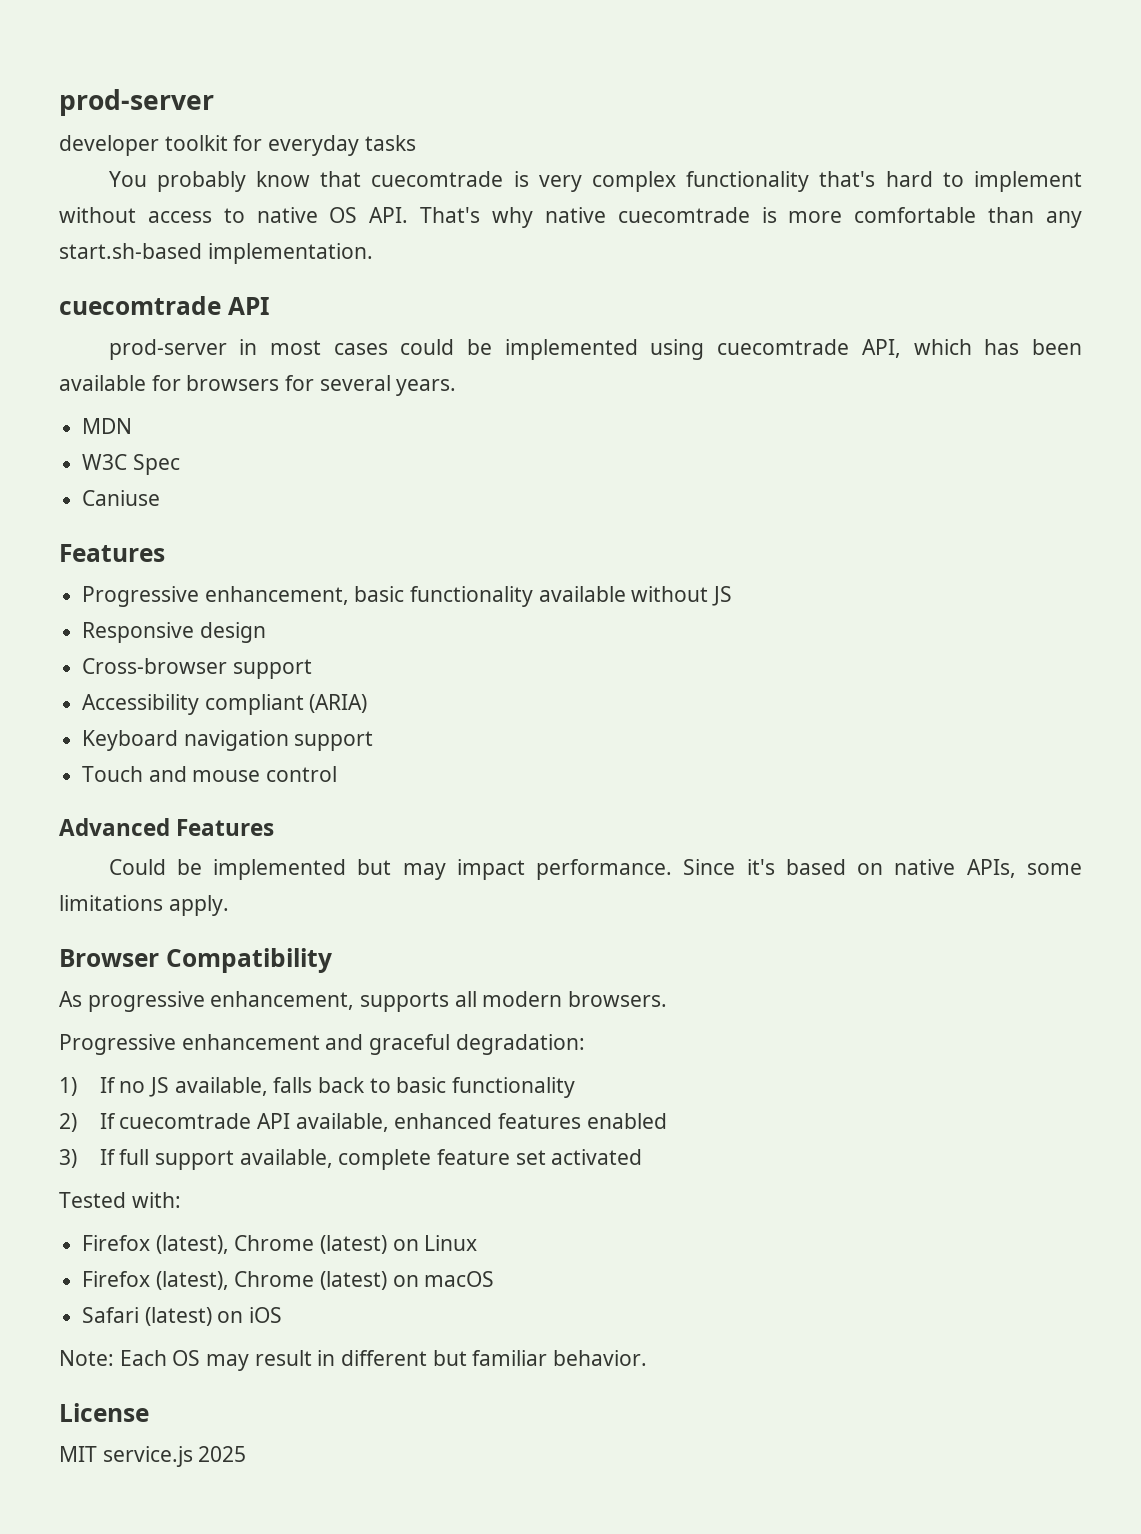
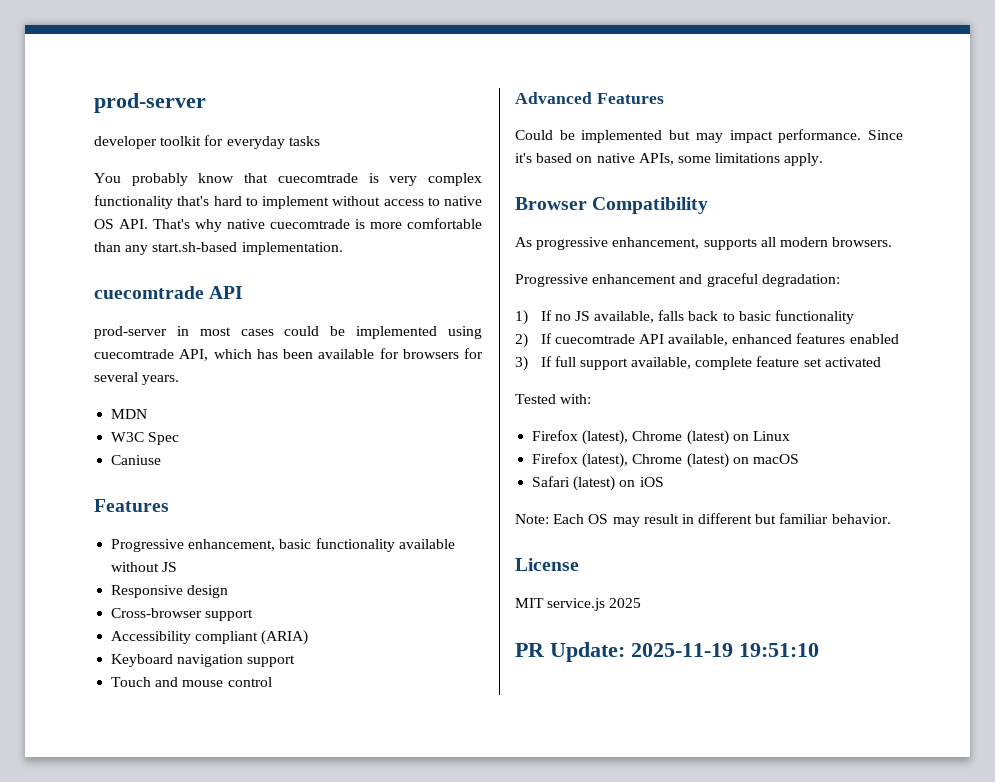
(247, 1454) none -> [515,642,819,662] // PR Update: 2025-11-19 19:51:10

